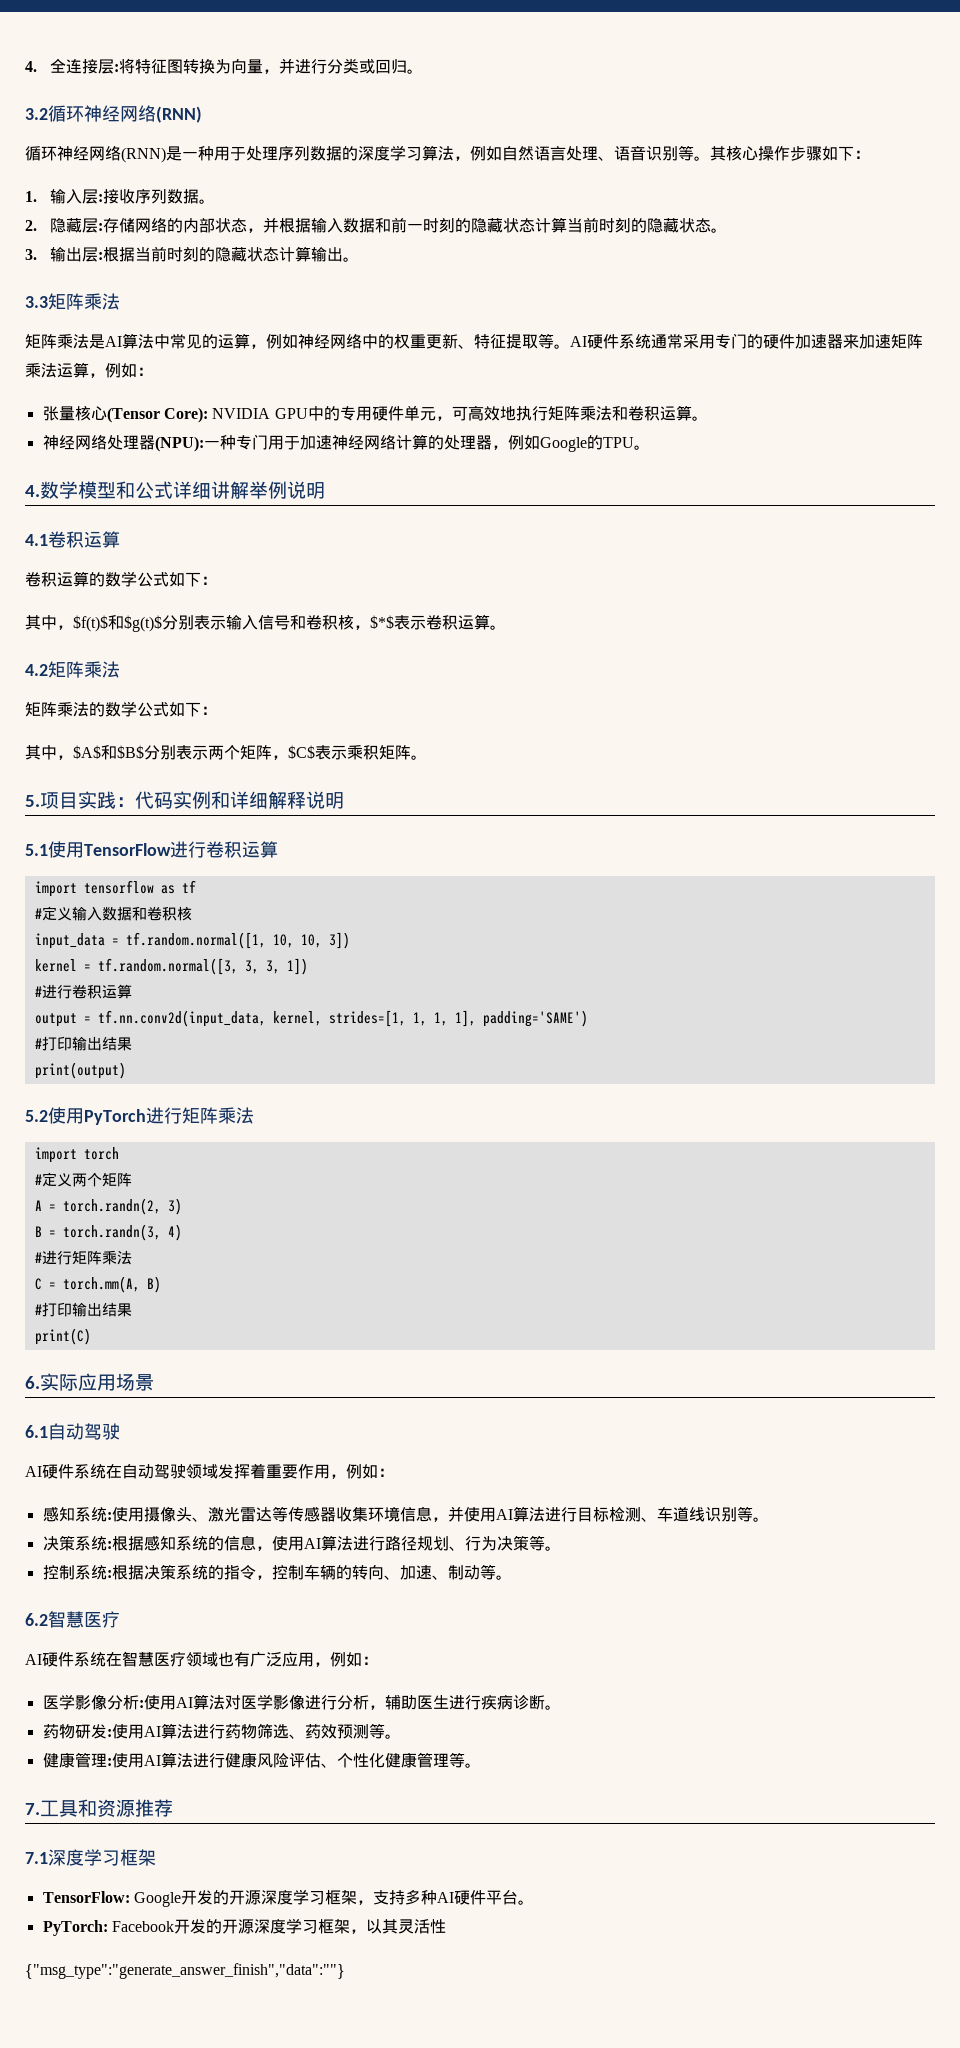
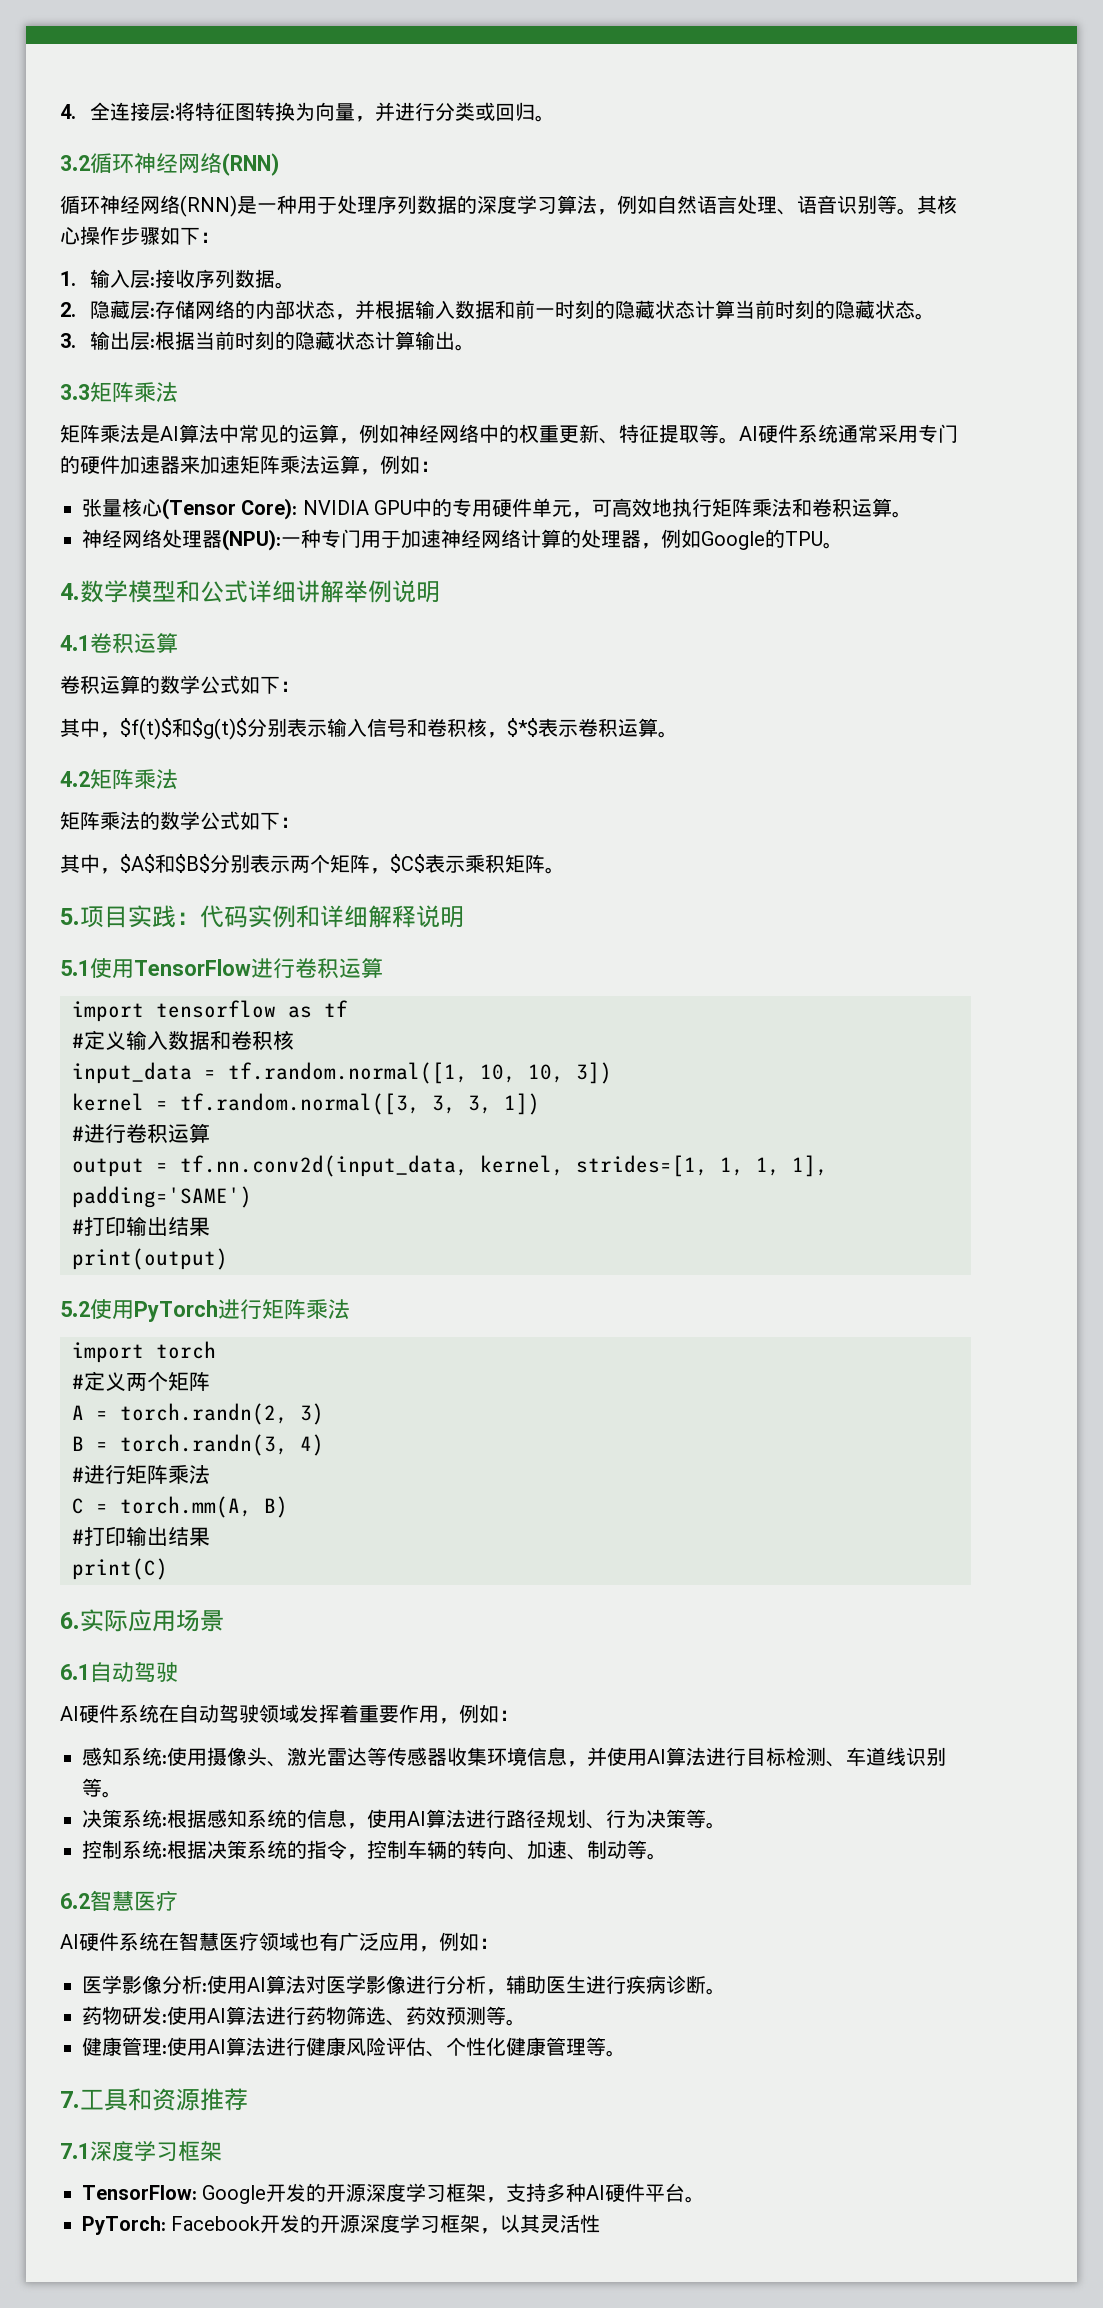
[25,1963,345,1979] // {"msg_type":"generate_answer_finish","data":""} -> (601, 2223) none

